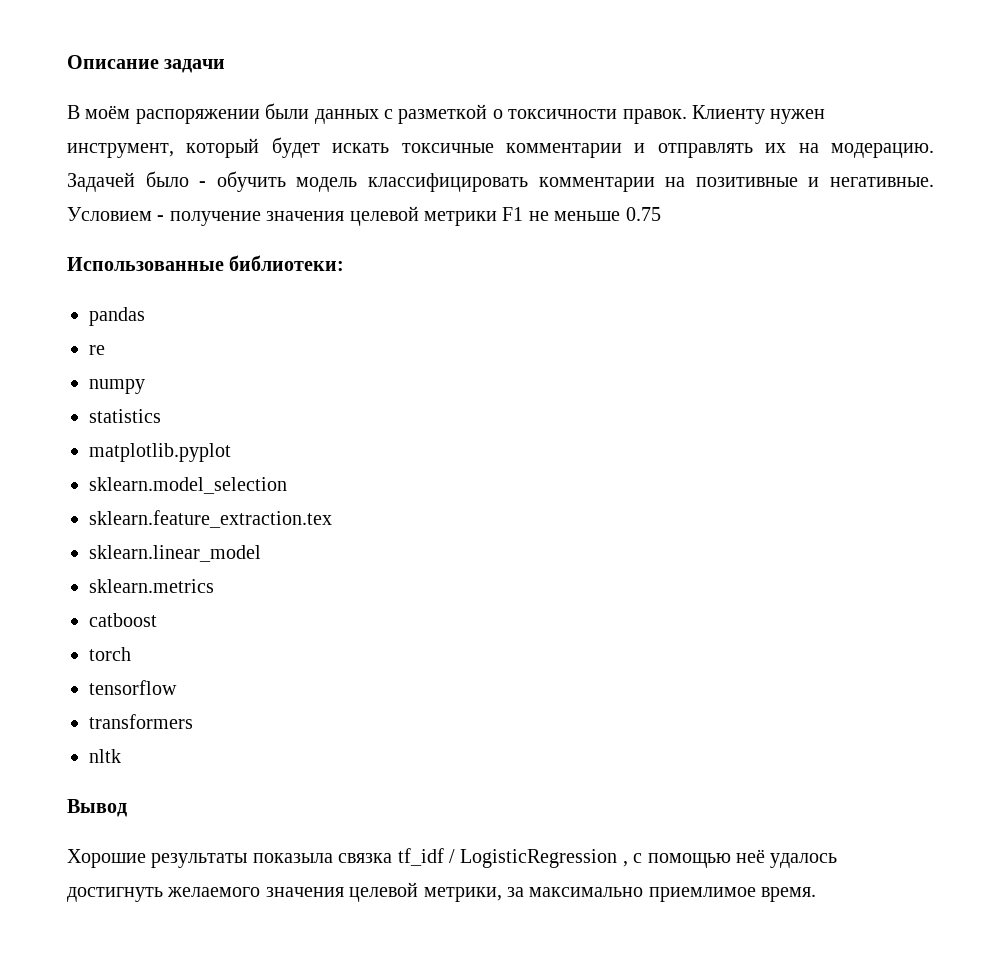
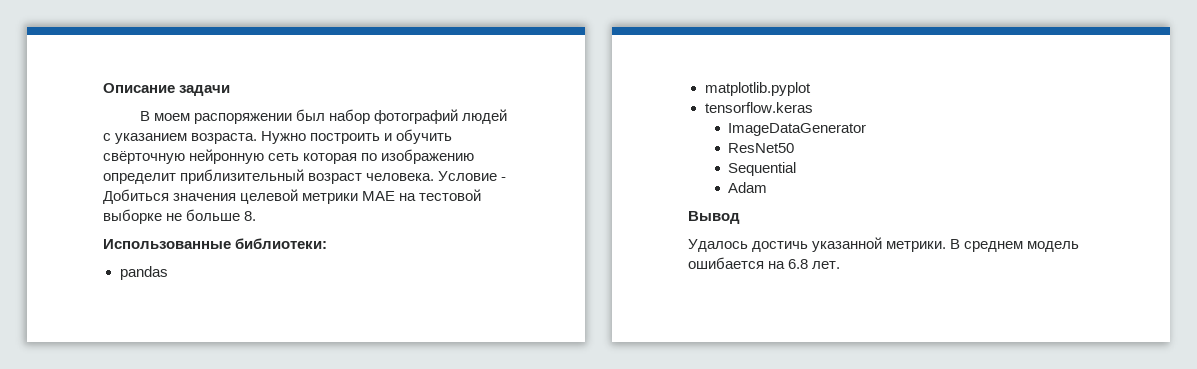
[85,103,826,124] [67,137,934,158] [67,171,935,192] [67,206,661,226] [67,255,345,271] [89,307,145,326] [89,345,105,355] [89,379,145,394] [89,409,161,423] [89,443,231,462] [89,477,287,494] [89,510,332,528] [89,545,261,562] [89,579,214,593] [89,613,157,627] [89,647,131,661] [89,680,177,695] [89,714,193,729] [89,749,121,763] [67,799,127,817] [67,848,838,868] [67,882,817,902] моём распоряжении были данных с разметкой о токсичности правок. Клиенту нужен инструмент, который будет искать токсичные комментарии и отправлять их на модерацию. Задачей было - обучить модель классифицировать комментарии на позитивные и негативные. Условием - получение значения целевой метрики F1 не меньше 0.75 // Использованные библиотеки: // pandas // re // numpy // statistics // matplotlib.pyplot // sklearn.model_selection // sklearn.feature_extraction.tex // sklearn.linear_model // sklearn.metrics // catboost // torch // tensorflow // transformers // nltk // Вывод // Хорошие результаты показыла связка tf_idf / LogisticRegression , с помощью неё удалось достигнуть желаемого значения целевой метрики, за максимально приемлимое время. -> [154,109,508,124] [103,129,453,144] [103,149,475,164] [103,169,507,184] [103,189,482,204] [103,209,257,224] [103,238,328,249] [119,266,168,280] [704,82,811,96] [704,102,813,113] [728,123,867,136] [728,143,795,153] [728,162,797,176] [728,182,768,193] [688,211,740,224] [688,237,1080,252] [688,257,841,269] моем распоряжении был набор фотографий людей с указанием возраста. Нужно построить и обучить свёрточную нейронную сеть которая по изображению определит приблизительный возраст человека. Условие - Добиться значения целевой метрики MAE на тестовой выборке не больше 8. // Использованные библиотеки: // pandas // matplotlib.pyplot // tensorflow.keras // ImageDataGenerator // ResNet50 // Sequential // Adam // Вывод // Удалось достичь указанной метрики. В среднем модель ошибается на 6.8 лет.

